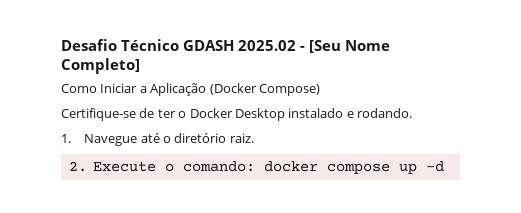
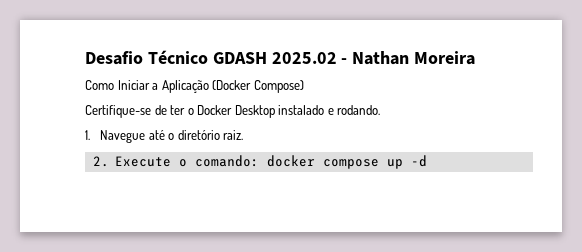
[308,40,390,53] [61,58,140,74] [Seu Nome Completo] -> [352,51,476,65] Nathan Moreira

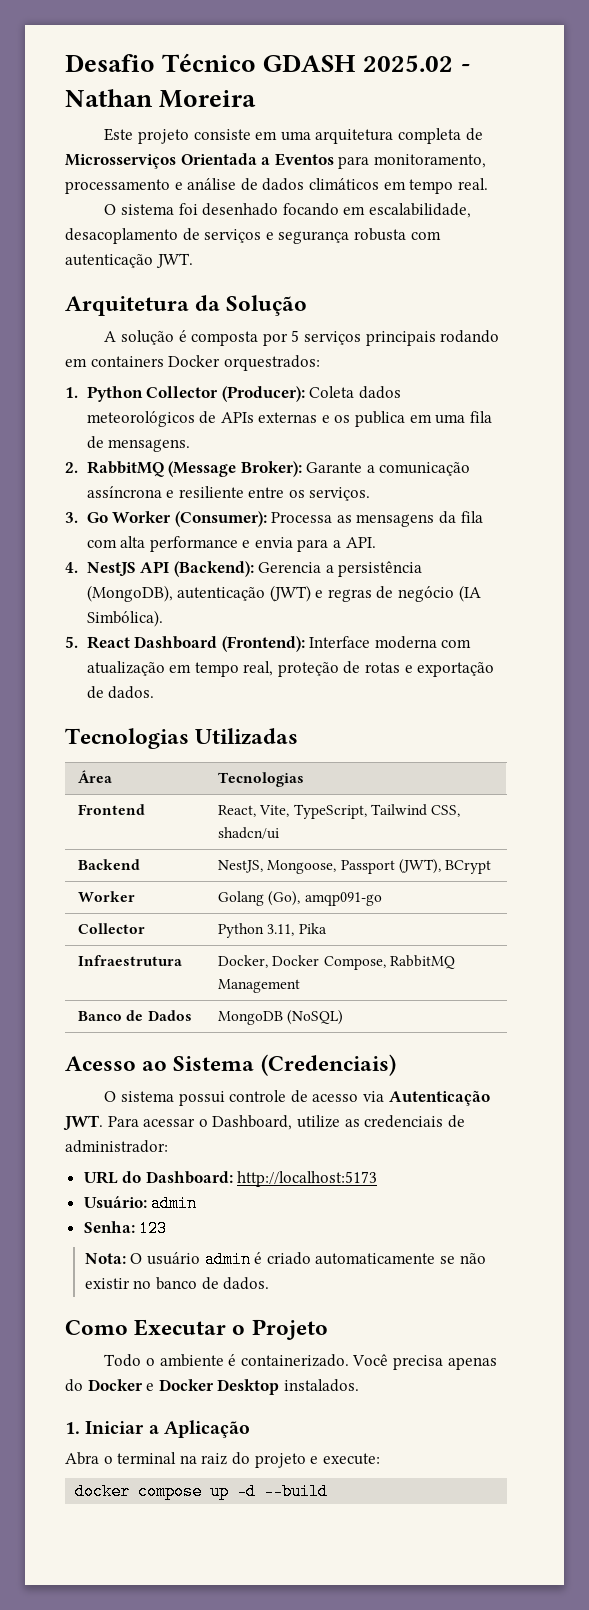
[85,80,304,93] [85,105,381,118] [85,130,244,143] [92,155,260,167] Como Iniciar a Aplicação (Docker Compose) // Certifique-se de ter o Docker Desktop instalado e rodando. // 1. Navegue até o diretório raiz. // 2. Execute o comando: -> [104,128,483,144] [65,153,486,169] [65,178,488,194] [104,203,472,218] [65,228,441,244] [65,253,193,268] [65,295,308,316] [104,330,500,346] [65,355,320,371] [65,386,401,402] [86,411,492,427] [86,436,191,452] [65,461,471,477] [86,486,371,501] [65,511,483,527] [86,536,376,552] [65,561,423,577] [86,585,481,602] [86,610,163,627] [65,636,472,652] [86,661,495,677] [86,686,155,699] [65,728,299,749] [78,770,113,783] [218,772,305,787] [78,804,146,815] [218,804,460,819] [218,827,280,839] [78,859,141,870] [218,859,491,874] [78,891,136,902] [218,891,382,906] [78,923,146,934] [218,923,327,938] [78,955,183,966] [218,955,455,970] [218,979,301,993] [78,1010,192,1021] [218,1010,344,1025] [65,1054,396,1076] [104,1090,490,1106] [63,1115,465,1131] [65,1140,168,1153] [83,1171,378,1187] [83,1195,198,1212] [83,1220,168,1237] [84,1251,486,1268] [84,1277,270,1290] [65,1319,328,1340] [104,1354,497,1370] [65,1379,359,1395] [65,1420,250,1438] [65,1452,380,1468] Este projeto consiste em uma arquitetura completa de Microsserviços Orientada a Eventos para monitoramento, processamento e análise de dados climáticos em tempo real. // O sistema foi desenhado focando em escalabilidade, desacoplamento de serviços e segurança robusta com autenticação JWT. // Arquitetura da Solução // A solução é composta por 5 serviços principais rodando em containers Docker orquestrados: // 1. Python Collector (Producer): Coleta dados meteorológicos de APIs externas e os publica em uma fila de mensagens. // 2. RabbitMQ (Message Broker): Garante a comunicação assíncrona e resiliente entre os serviços. // 3. Go Worker (Consumer): Processa as mensagens da fila com alta performance e envia para a API. // 4. NestJS API (Backend): Gerencia a persistência (MongoDB), autenticação (JWT) e regras de negócio (IA Simbólica). // 5. React Dashboard (Frontend): Interface moderna com atualização em tempo real, proteção de rotas e exportação de dados. // Tecnologias Utilizadas // Área | Tecnologias // Frontend | React, Vite, TypeScript, Tailwind CSS, shadcn/ui // Backend | NestJS, Mongoose, Passport (JWT), BCrypt // Worker | Golang (Go), amqp091-go // Collector | Python 3.11, Pika // Infraestrutura | Docker, Docker Compose, RabbitMQ Management // Banco de Dados | MongoDB (NoSQL) // Acesso ao Sistema (Credenciais) // O sistema possui controle de acesso via Autenticação JWT. Para acessar o Dashboard, utilize as credenciais de administrador: // URL do Dashboard: http://localhost:5173 // Usuário: admin // Senha: 123 // Nota: O usuário admin é criado automaticamente se não existir no banco de dados. // Como Executar o Projeto // Todo o ambiente é containerizado. Você precisa apenas do Docker e Docker Desktop instalados. // 1. Iniciar a Aplicação // Abra o terminal na raiz do projeto e execute: //
(428, 161) none -> [264,1483,329,1500] --build

